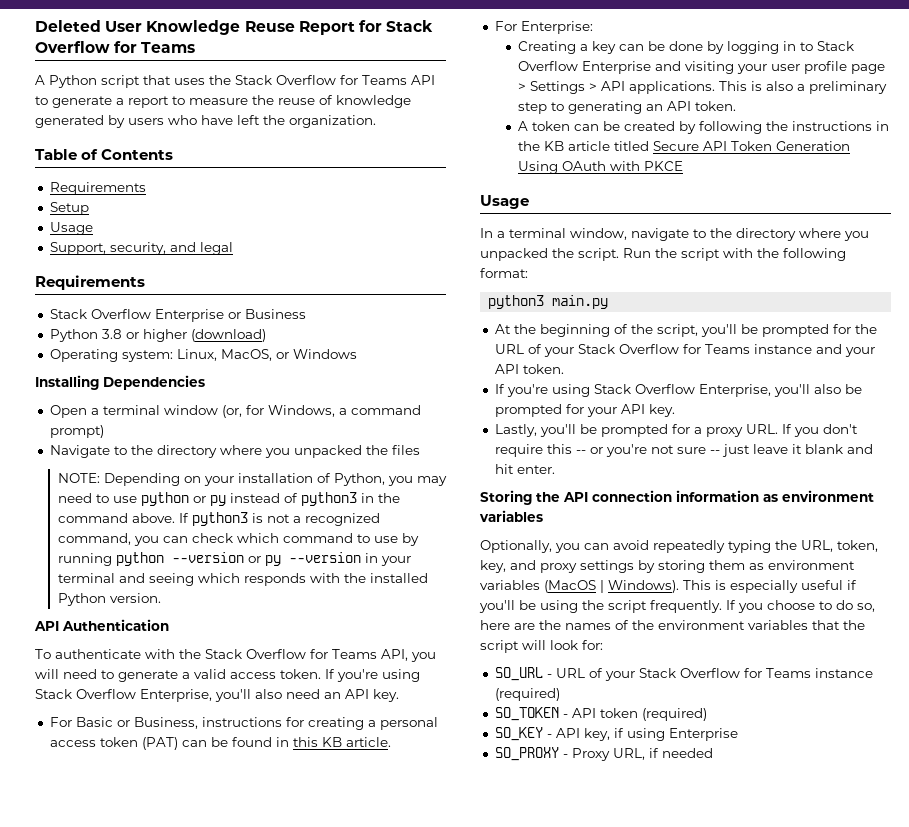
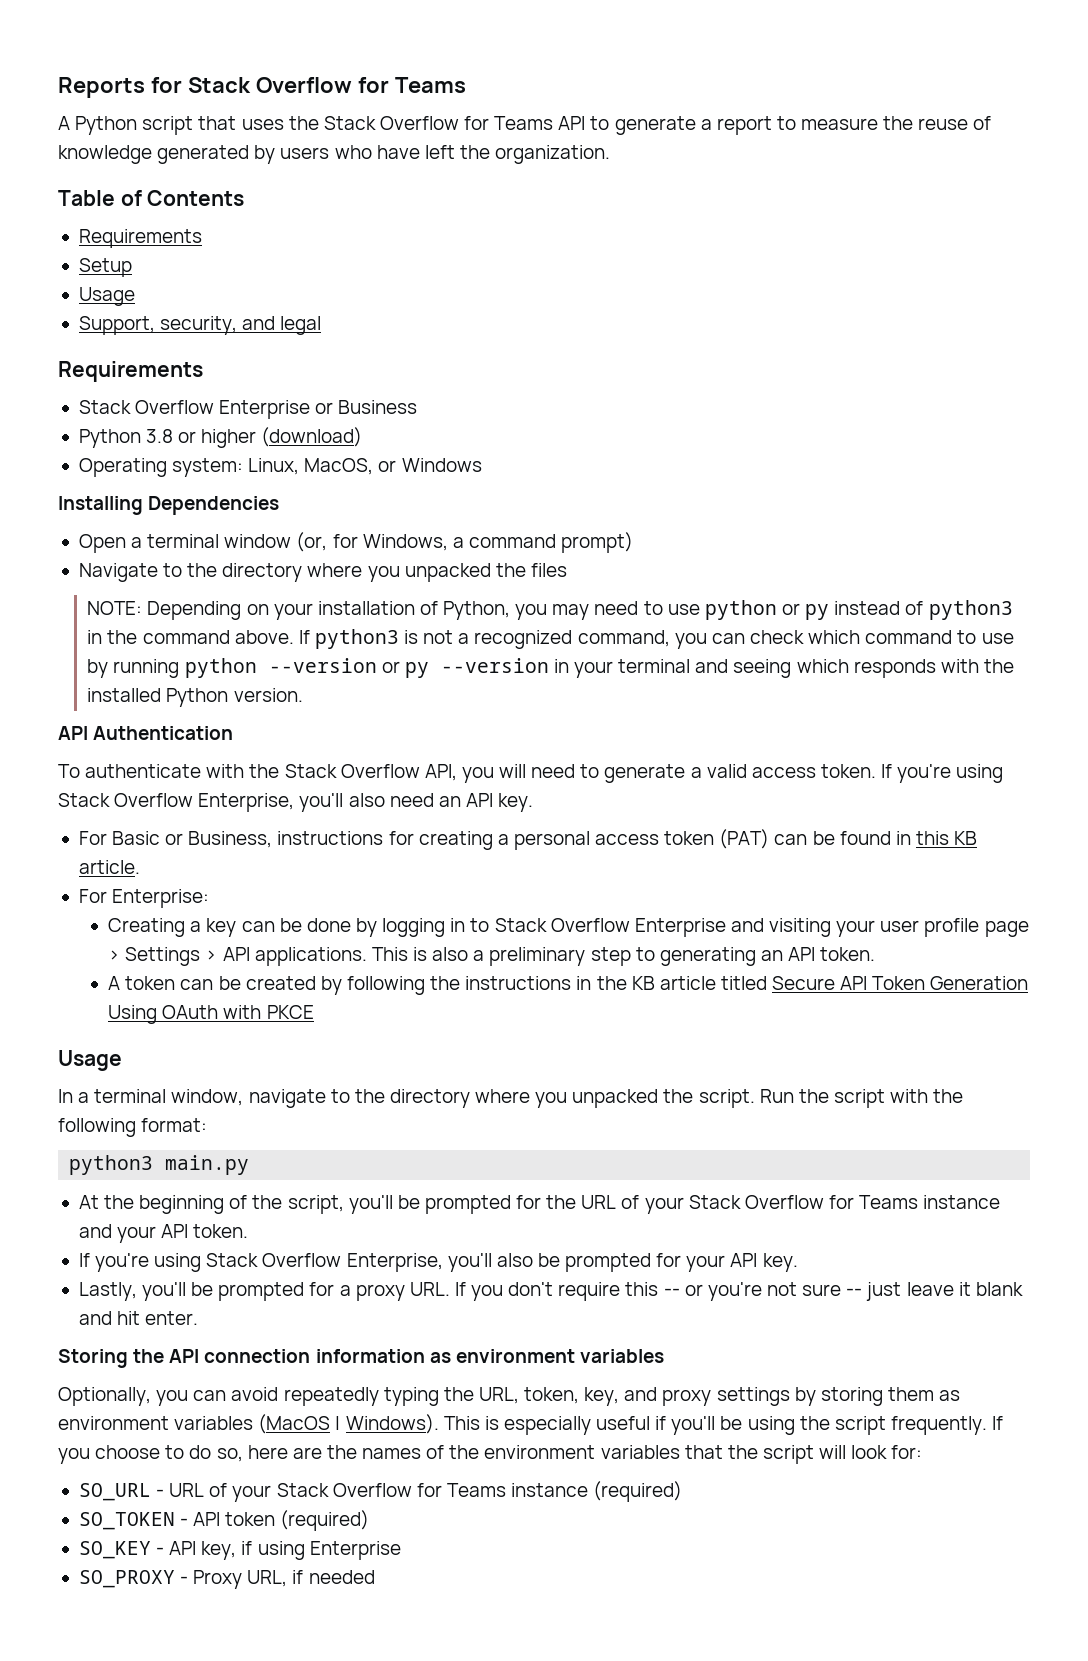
[35,20,355,35] Deleted User Knowledge Reuse Report -> [58,77,145,98] Reports
[310,649,377,659] for Teams -> (420, 771) none

